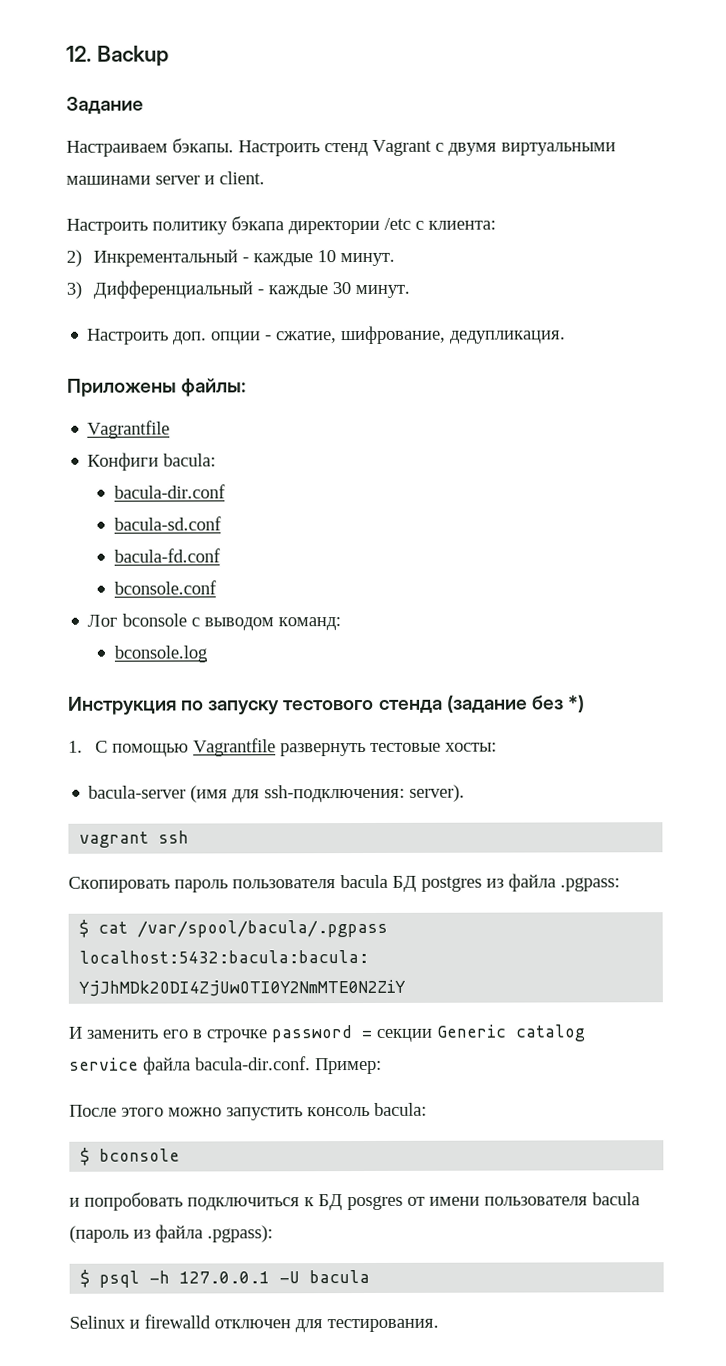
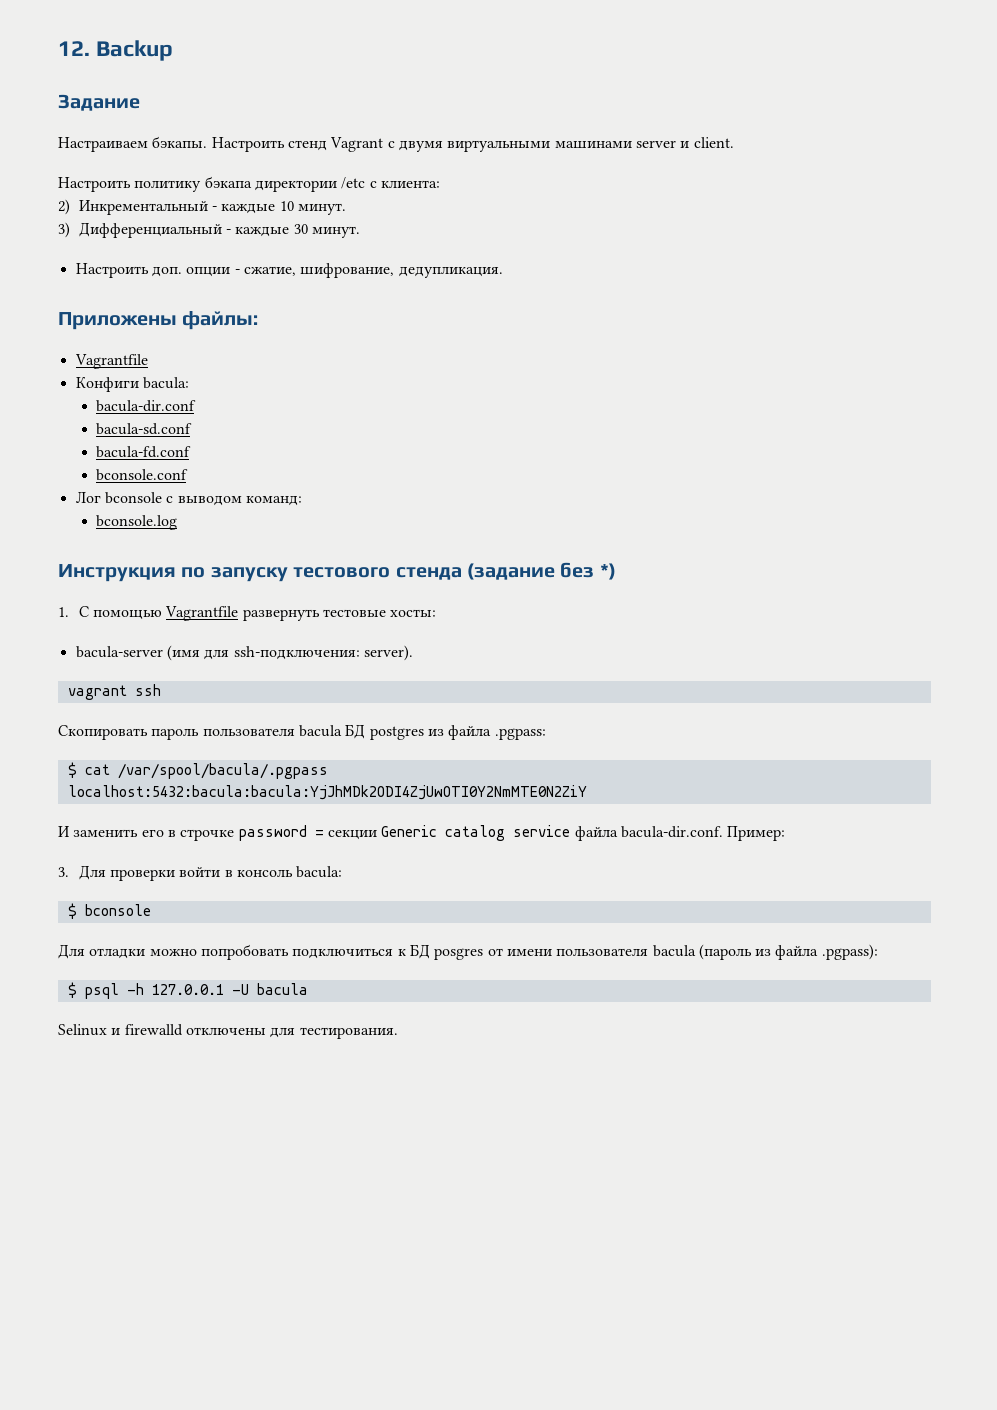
[69,1104,303,1121] После этого можно запустить -> [58,865,233,881] 3. Для проверки войти в
[69,1197,80,1207] и -> [58,944,197,959] Для отладки можно
[214,1319,291,1329] отключен -> [185,1027,266,1035] отключены

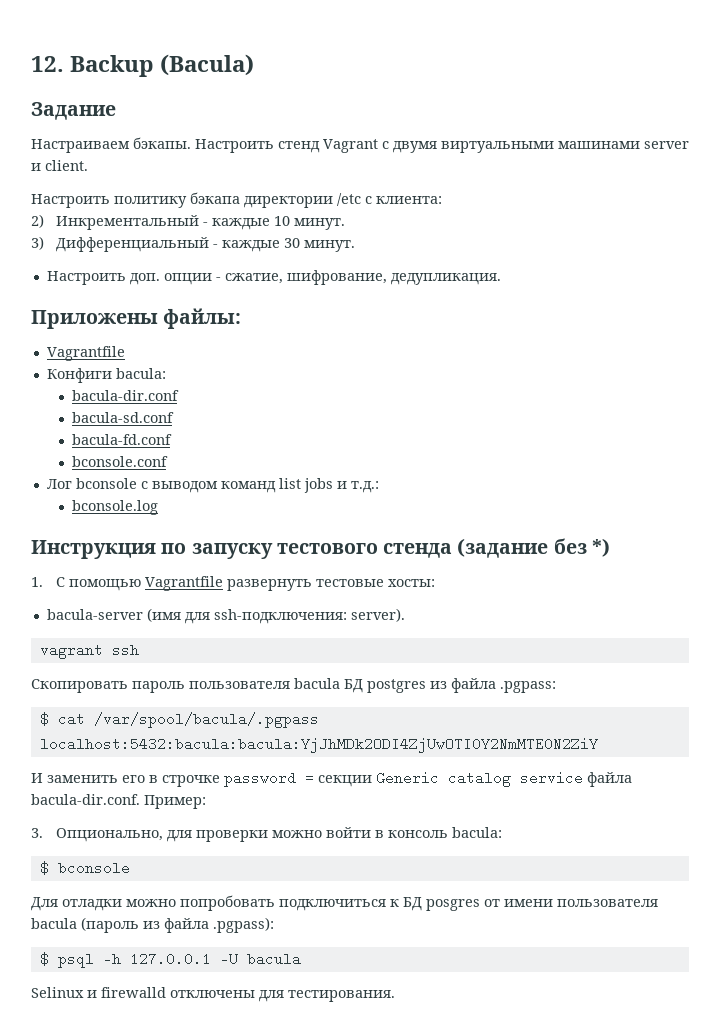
(174, 50) none -> [160,54,255,76] (Bacula)
[245,495,302,506] команд: -> [220,478,379,493] команд list jobs и т.д.:
[78,865,176,881] Для проверки -> [56,828,323,842] Опционально, для проверки можно

